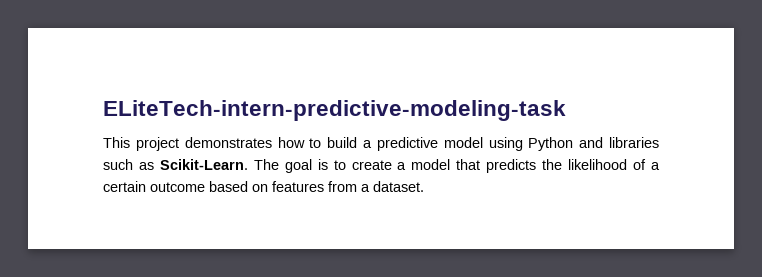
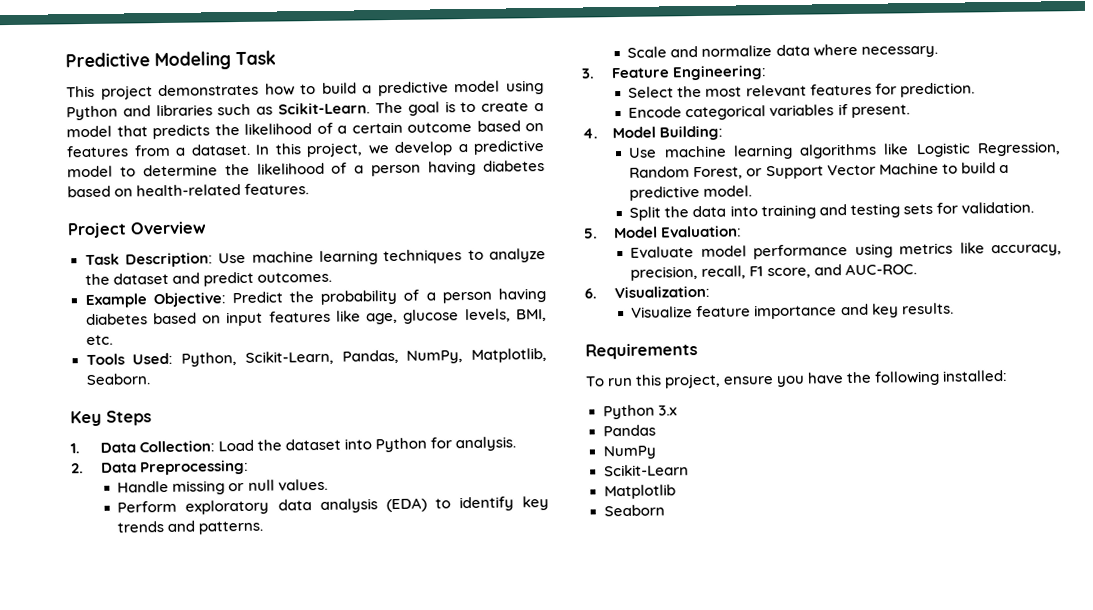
[103,100,566,121] ELiteTech-intern-predictive-modeling-task -> [65,50,276,71] Predictive Modeling Task
(424, 186) none -> [255,140,545,158] [67,160,546,178] [67,183,310,198] [67,221,207,239] [84,247,547,268] [84,271,332,287] [84,288,546,309] [85,308,547,327] [85,334,113,346] [85,348,547,367] [85,373,151,386] [70,410,152,427] [70,436,517,454] [71,459,249,476] [117,478,328,495] [117,495,549,515] [117,520,264,535] [627,43,938,58] [581,65,767,81] [628,82,975,98] [628,104,910,121] [582,125,723,141] [628,141,1061,160] [629,162,1009,180] [629,185,753,201] [629,201,1034,221] [584,225,742,239] [630,242,1062,260] [630,263,917,281] [584,285,710,299] [631,302,954,320] [585,343,698,360] [585,369,1009,389] [602,404,677,420] [602,424,656,437] [602,445,657,460] [603,464,689,477] [603,484,676,500] [603,504,665,517] In this project, we develop a predictive model to determine the likelihood of a person having diabetes based on health-related features. // Project Overview // Task Description: Use machine learning techniques to analyze the dataset and predict outcomes. // Example Objective: Predict the probability of a person having diabetes based on input features like age, glucose levels, BMI, etc. // Tools Used: Python, Scikit-Learn, Pandas, NumPy, Matplotlib, Seaborn. // Key Steps // 1. Data Collection: Load the dataset into Python for analysis. // 2. Data Preprocessing: // Handle missing or null values. // Perform exploratory data analysis (EDA) to identify key trends and patterns. // Scale and normalize data where necessary. // 3. Feature Engineering: // Select the most relevant features for prediction. // Encode categorical variables if present. // 4. Model Building: // Use machine learning algorithms like Logistic Regression, Random Forest, or Support Vector Machine to build a predictive model. // Split the data into training and testing sets for validation. // 5. Model Evaluation: // Evaluate model performance using metrics like accuracy, precision, recall, F1 score, and AUC-ROC. // 6. Visualization: // Visualize feature importance and key results. // Requirements // To run this project, ensure you have the following installed: // Python 3.x // Pandas // NumPy // Scikit-Learn // Matplotlib // Seaborn

